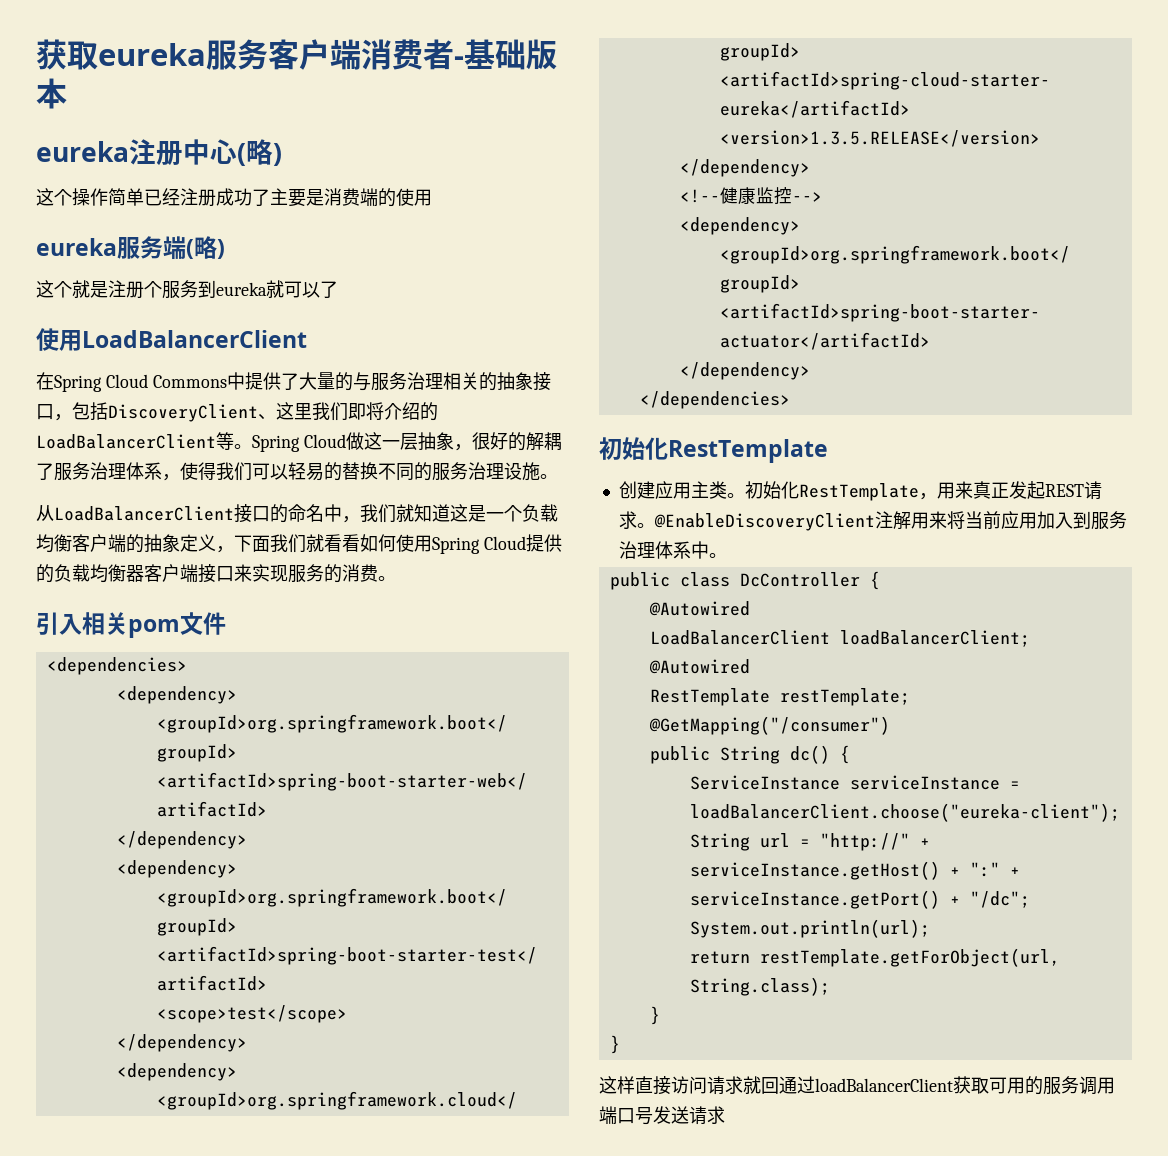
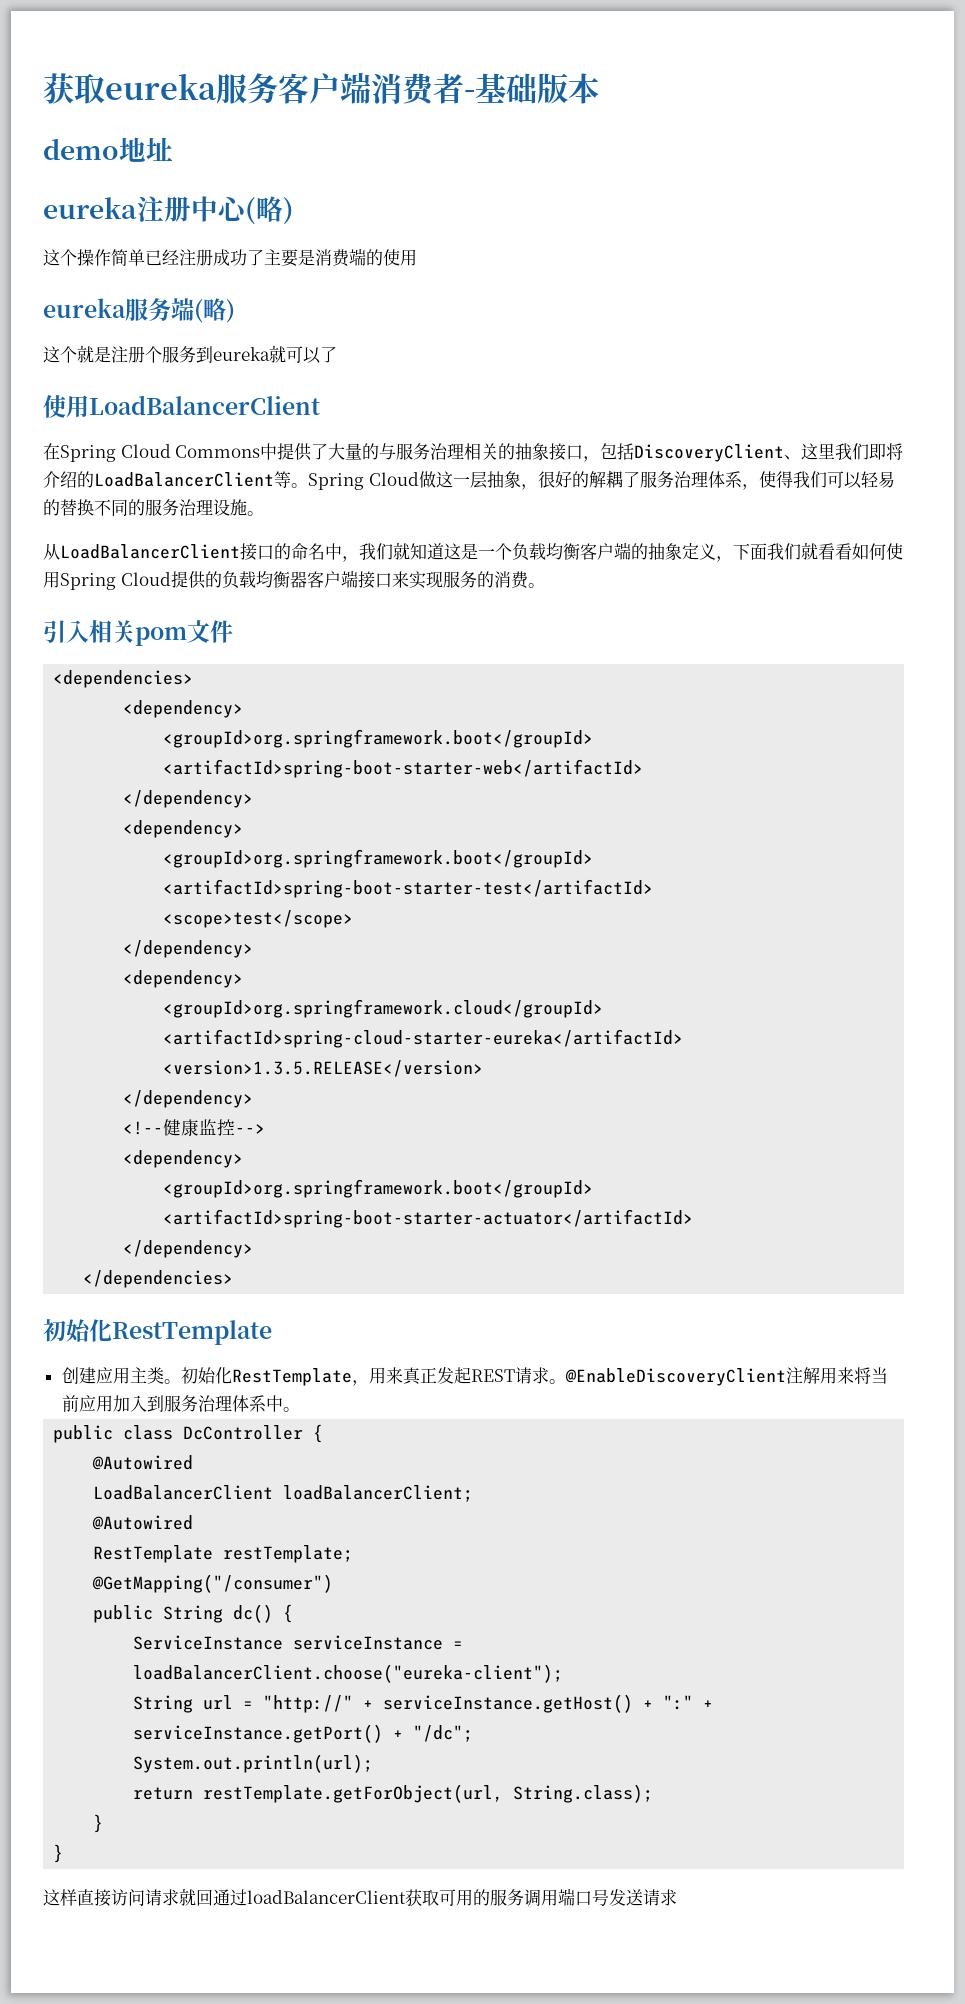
(67, 93) none -> [43,137,173,162] // demo地址

